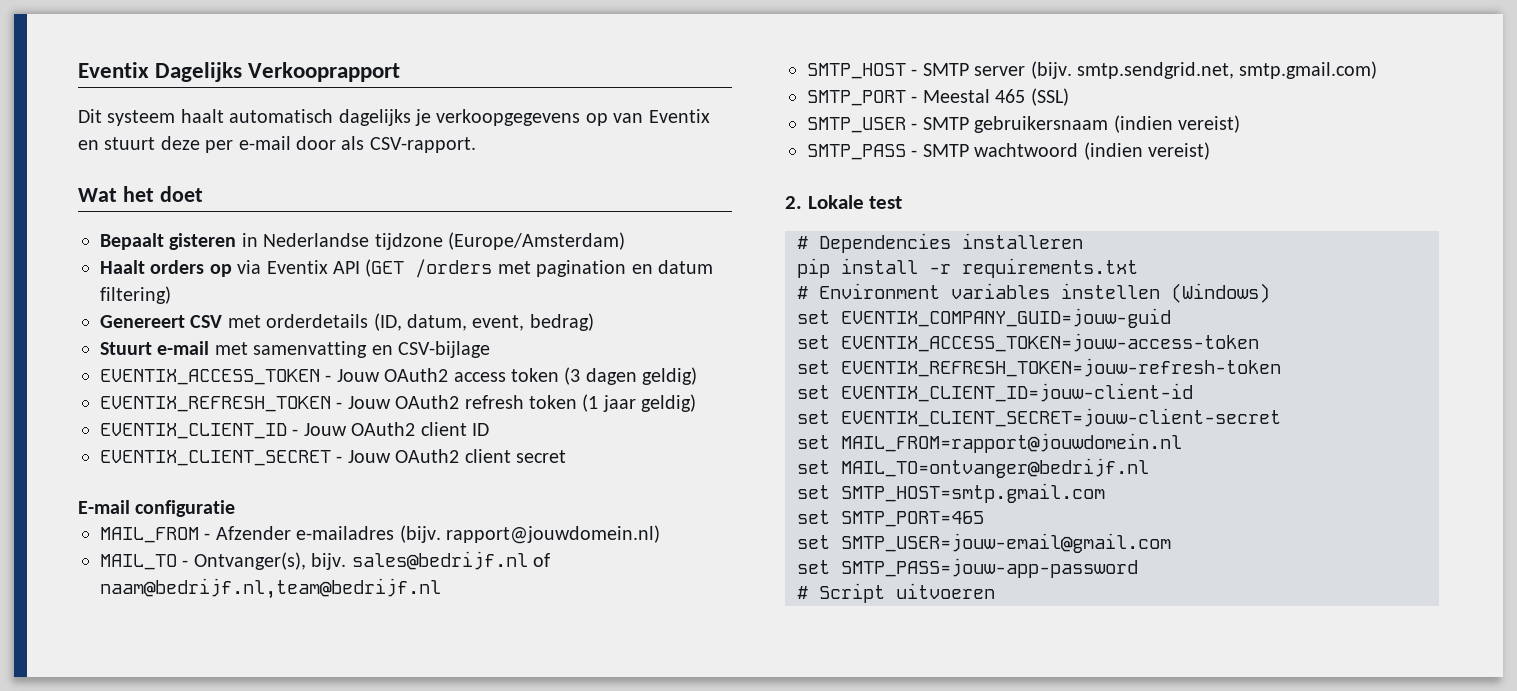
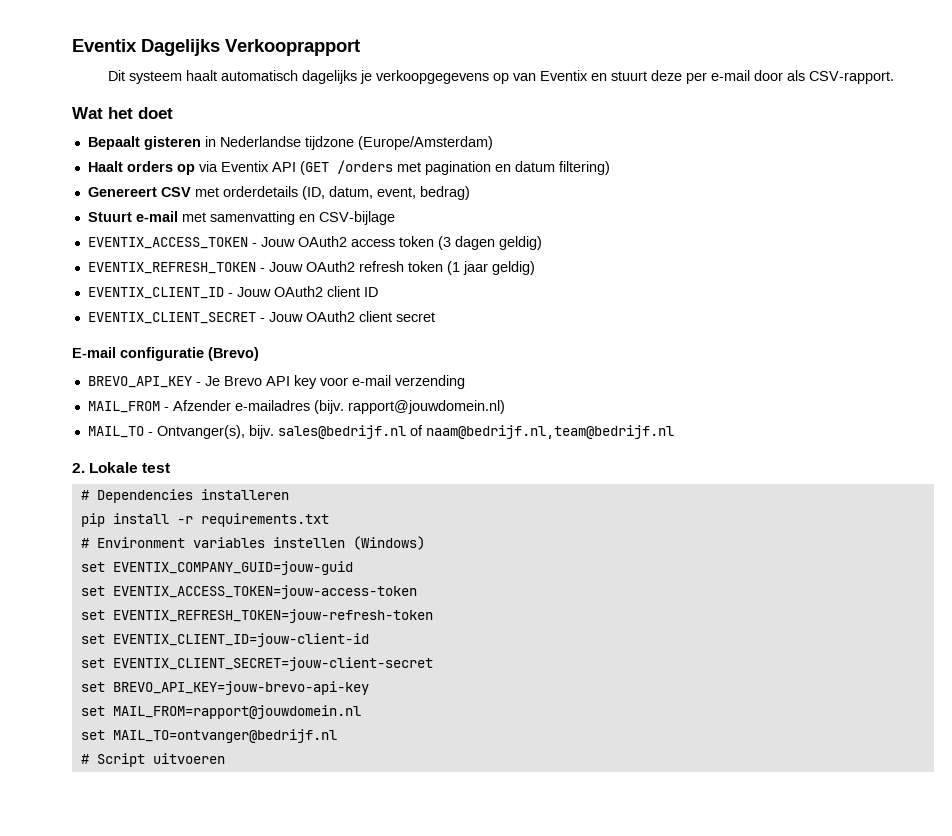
(236, 508) none -> [208,347,259,361] [87,375,465,389] (Brevo) // BREVO_API_KEY - Je Brevo API key voor e-mail verzending
[807,61,1378,79] [807,88,1069,106] [807,115,1240,133] [807,142,1210,160] // SMTP_HOST - SMTP server (bijv. smtp.sendgrid.net, smtp.gmail.com) // SMTP_PORT - Meestal 465 (SSL) // SMTP_USER - SMTP gebruikersnaam (indien vereist) // SMTP_PASS - SMTP wachtwoord (indien vereist) -> (674, 432) none
(1281, 417) none -> [80,681,369,695] // set BREVO_API_KEY=jouw-brevo-api-key
[797,483,1105,503] [797,510,984,527] [797,533,1171,553] [797,558,1138,578] // set SMTP_HOST=smtp.gmail.com // set SMTP_PORT=465 // set SMTP_USER=jouw-email@gmail.com // set SMTP_PASS=jouw-app-password -> (337, 736) none

